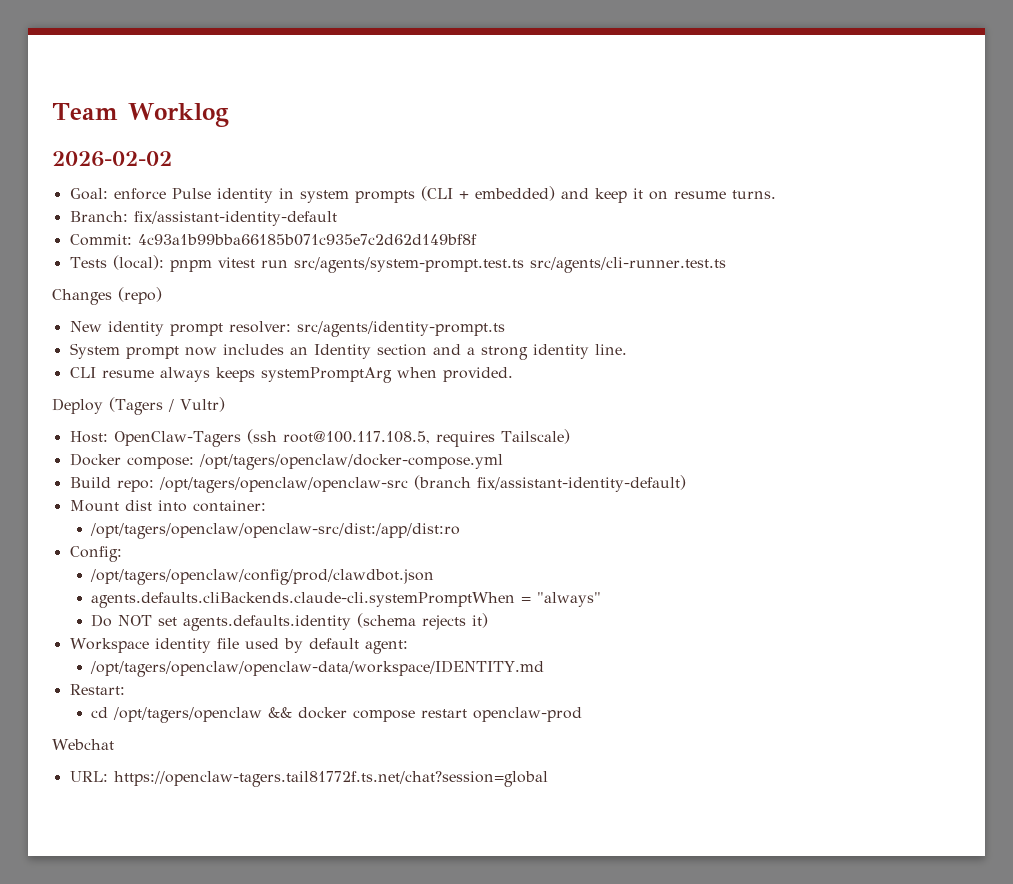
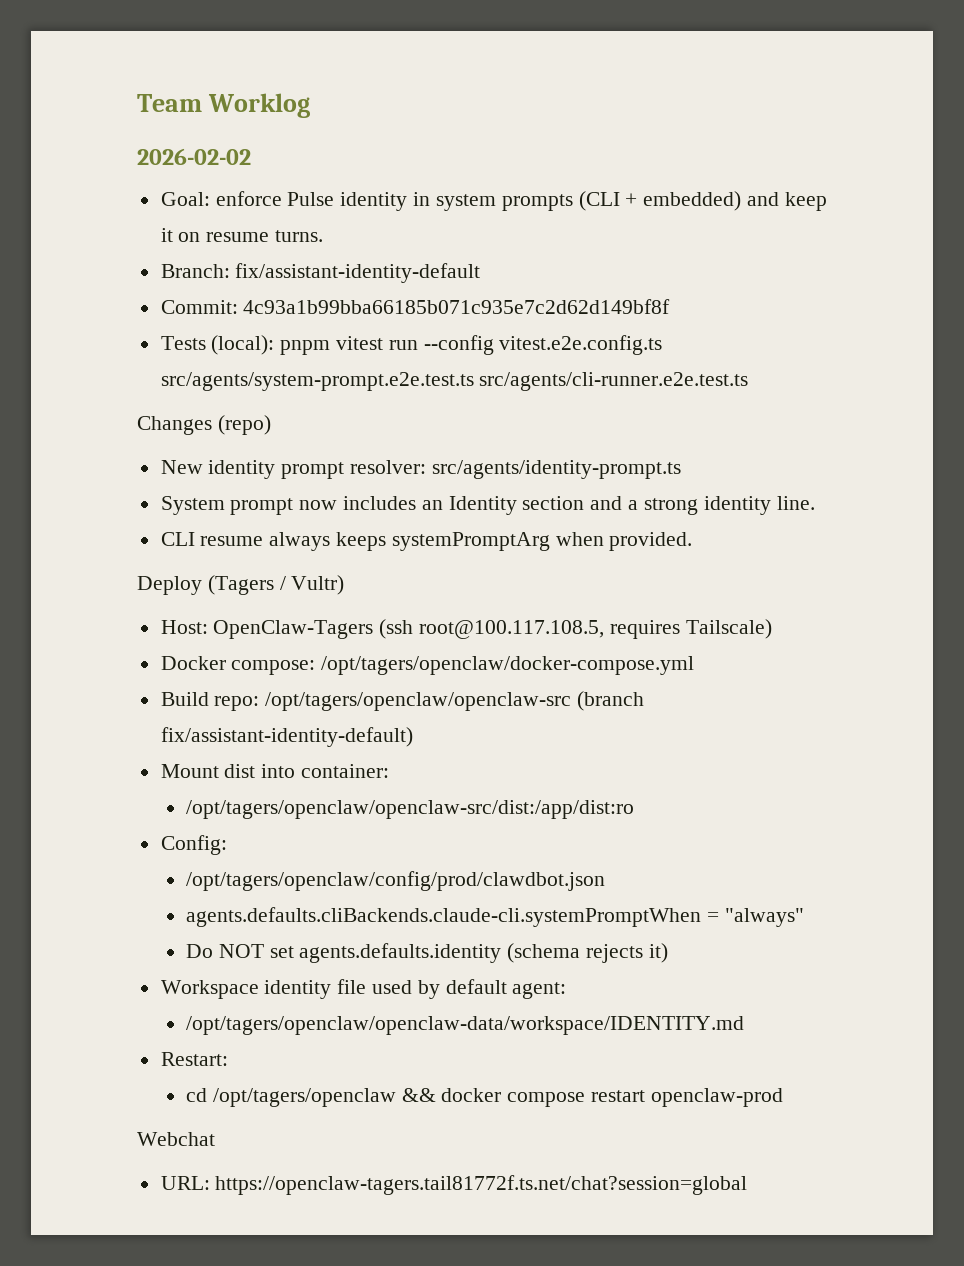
[293,257,726,273] src/agents/system-prompt.test.ts src/agents/cli-runner.test.ts -> [423,335,663,355] [160,372,749,391] --config vitest.e2e.config.ts src/agents/system-prompt.e2e.test.ts src/agents/cli-runner.e2e.test.ts

